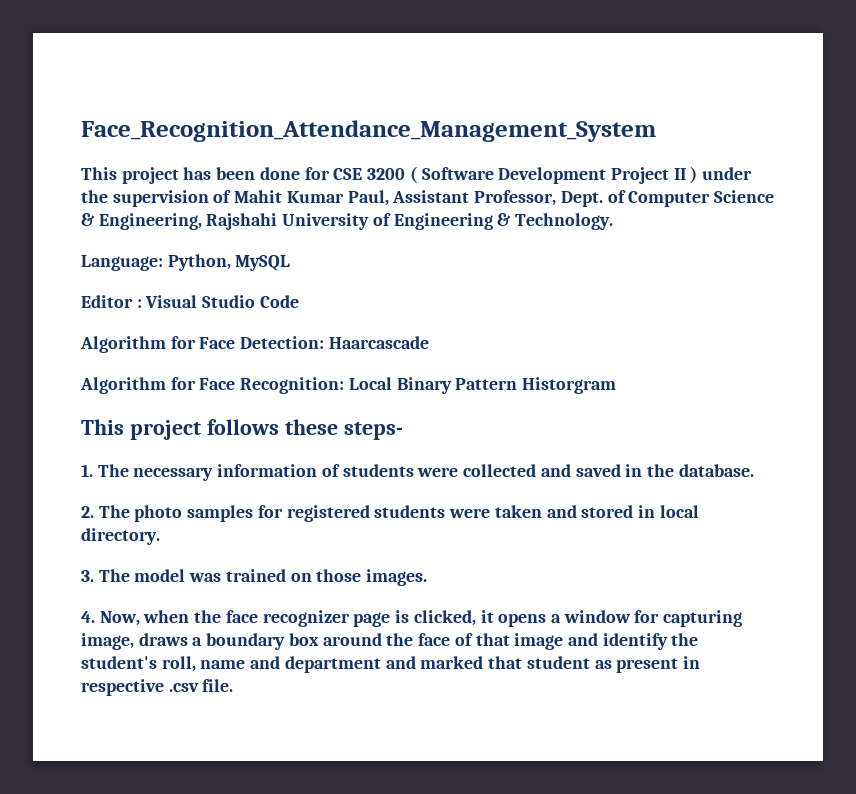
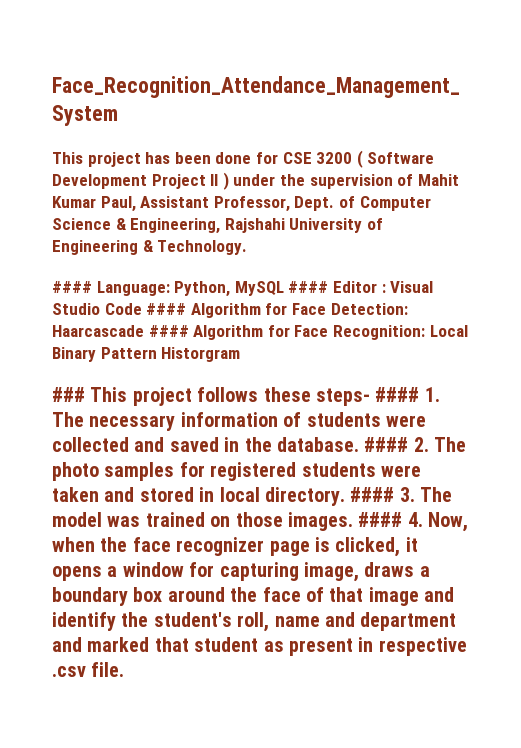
(614, 221) none -> [52,281,92,293] ####
(291, 263) // -> [288,281,329,293] ####
(299, 301) // -> [146,303,187,315] ####
(429, 342) // -> [148,325,189,337] ####
(617, 385) none -> [52,387,85,402] ###
(403, 431) // -> [375,387,420,402] ####
(754, 470) // -> [364,437,409,452] ####
(160, 536) // -> [350,487,395,502] ####
(428, 577) // -> [358,512,403,527] ####

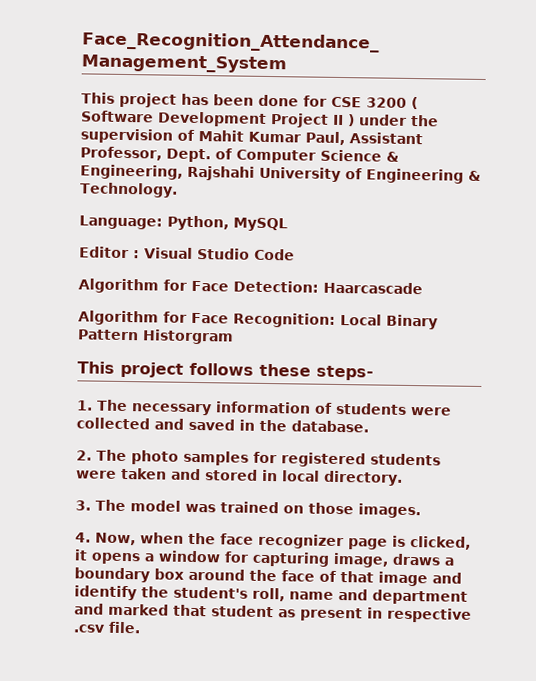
[52,281,92,293] #### -> (178, 190) none
[288,281,329,293] #### -> (288, 224) //
[146,303,187,315] #### -> (295, 254) //
[148,325,189,337] #### -> (423, 288) //
[52,387,85,402] ### -> (234, 337) none
[375,387,420,402] #### -> (374, 373) //
[364,437,409,452] #### -> (369, 426) //
[350,487,395,502] #### -> (403, 478) //
[358,512,403,527] #### -> (421, 511) //

